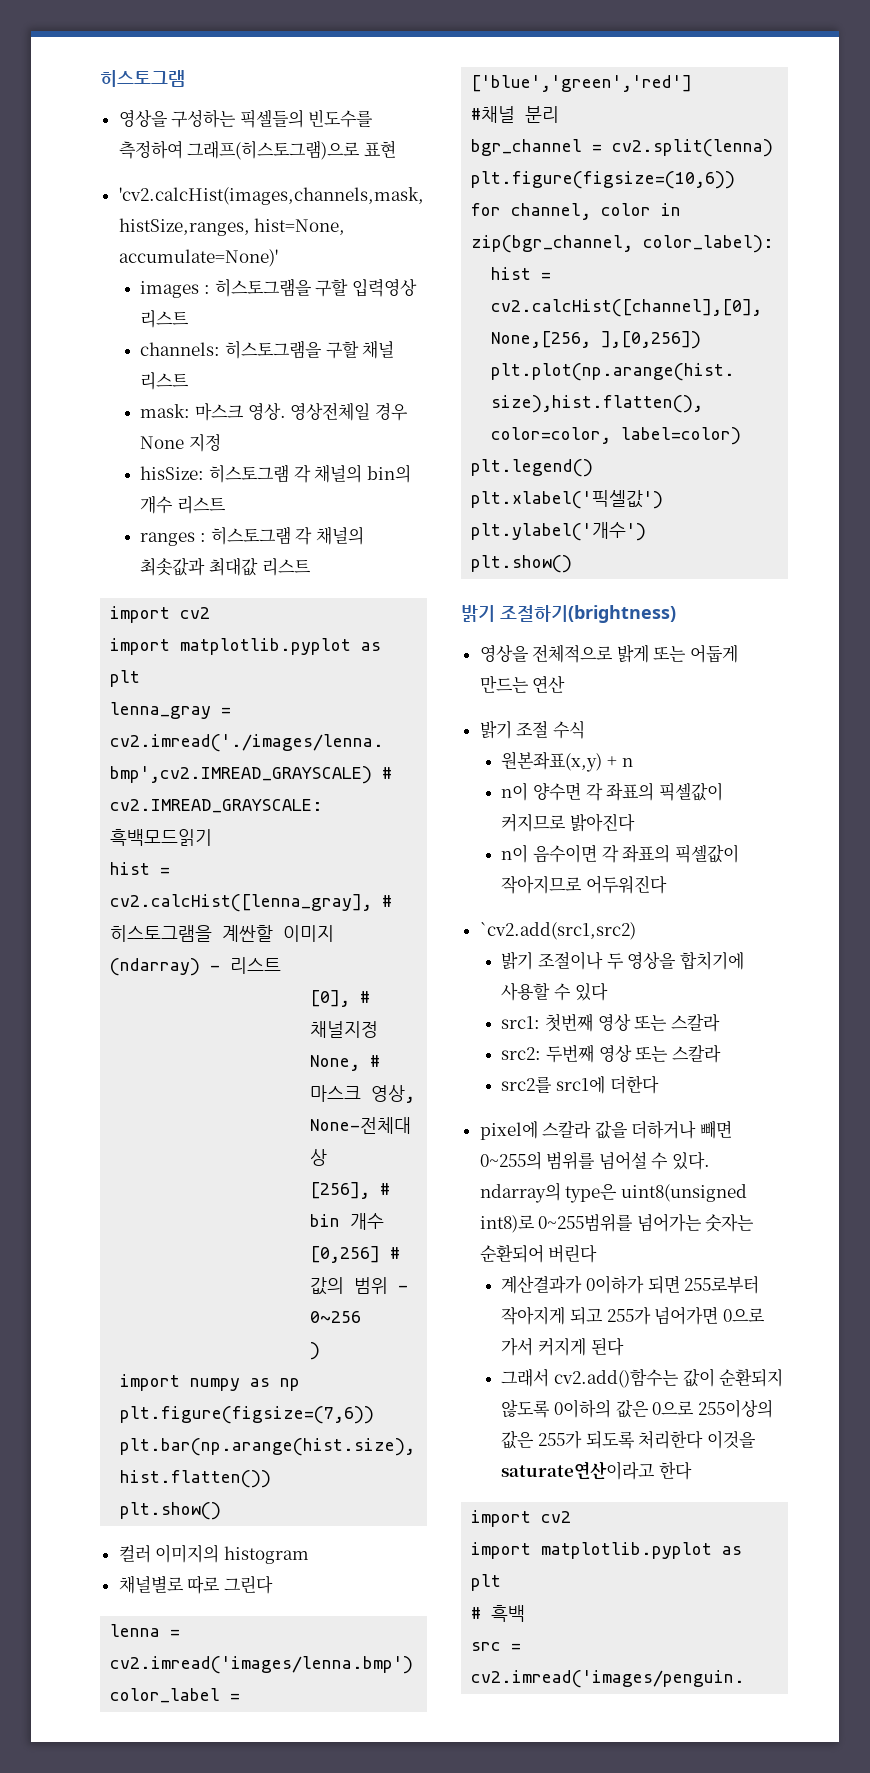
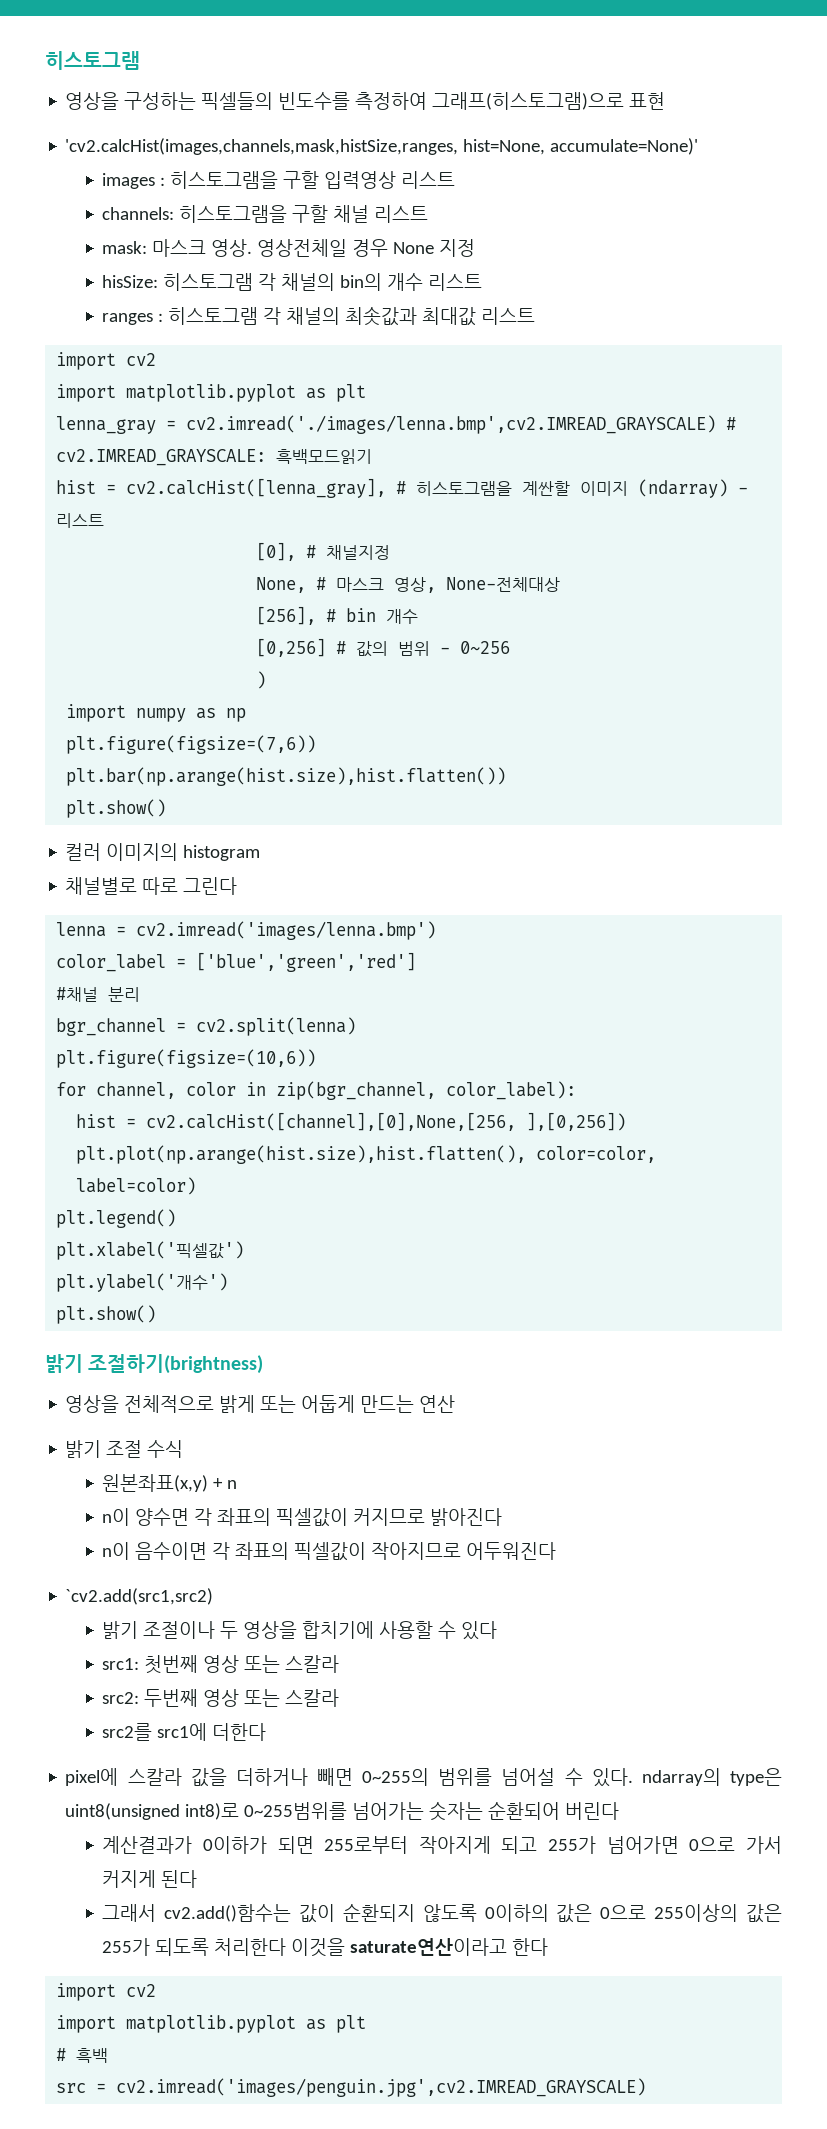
[471,1670,746,1688] cv2.imread('images/penguin. -> [116,2078,647,2097] cv2.imread('images/penguin.jpg',cv2.IMREAD_GRAYSCALE)

